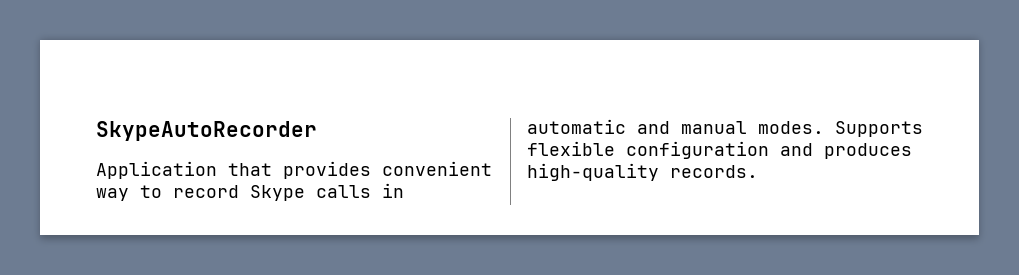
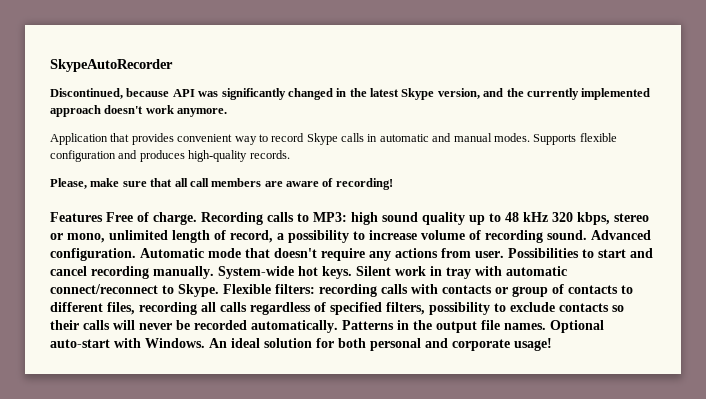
(317, 131) none -> [50,88,651,100] [50,105,228,117] // Discontinued, because API was significantly changed in the latest Skype version, and the currently implemented approach doesn't work anymore.
(758, 171) none -> [50,178,393,190] [50,212,649,225] [50,230,651,243] [50,248,653,261] [50,266,567,279] [50,284,633,297] [50,302,624,315] [50,320,604,333] [50,338,552,351] // Please, make sure that all call members are aware of recording! // Features Free of charge. Recording calls to MP3: high sound quality up to 48 kHz 320 kbps, stereo or mono, unlimited length of record, a possibility to increase volume of recording sound. Advanced configuration. Automatic mode that doesn't require any actions from user. Possibilities to start and cancel recording manually. System-wide hot keys. Silent work in tray with automatic connect/reconnect to Skype. Flexible filters: recording calls with contacts or group of contacts to different files, recording all calls regardless of specified filters, possibility to exclude contacts so their calls will never be recorded automatically. Patterns in the output file names. Optional auto-start with Windows. An ideal solution for both personal and corporate usage!

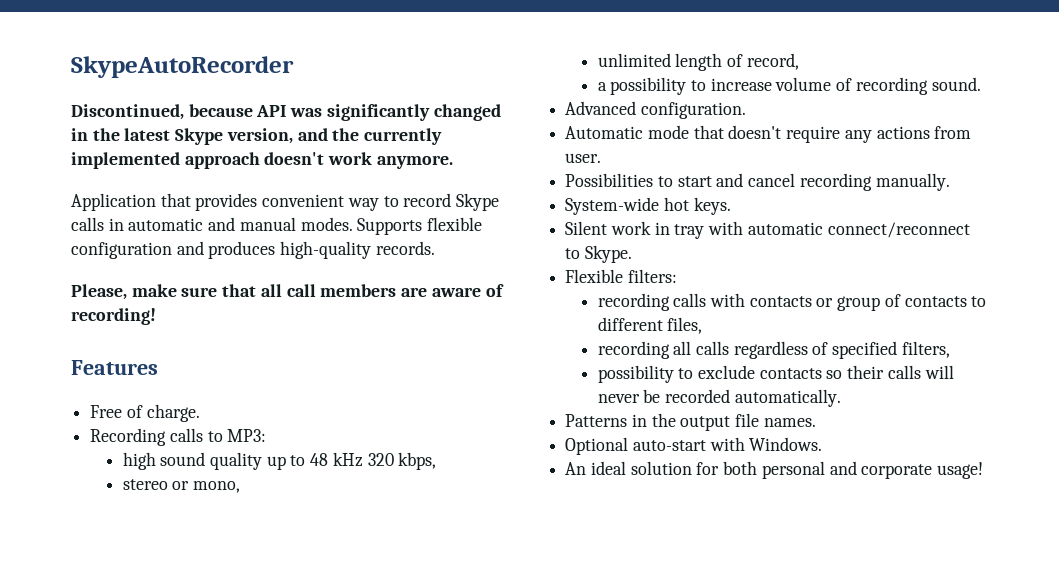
(103, 217) none -> (158, 367) //
(197, 218) none -> (200, 413) //
(347, 217) none -> (267, 435) //
(610, 218) none -> (437, 461) //
(105, 238) none -> (241, 487) //
(273, 236) none -> (799, 61) //
(587, 235) none -> (981, 84) //
(136, 254) none -> (746, 110) //
(504, 254) none -> (602, 158) //
(214, 272) none -> (950, 182) //
(352, 272) none -> (731, 206) //
(219, 290) none -> (632, 254) //
(315, 289) none -> (677, 276) //
(135, 308) none -> (703, 325) //
(425, 308) none -> (950, 349) //
(338, 326) none -> (841, 398) //
(546, 326) none -> (816, 422) //
(205, 343) none -> (823, 444) //

